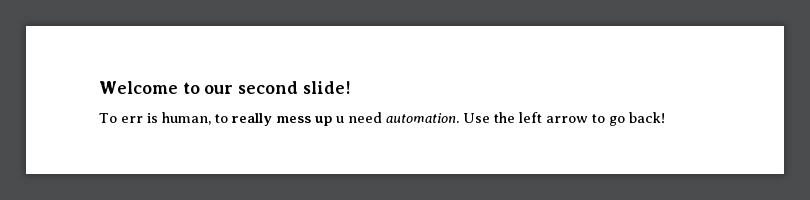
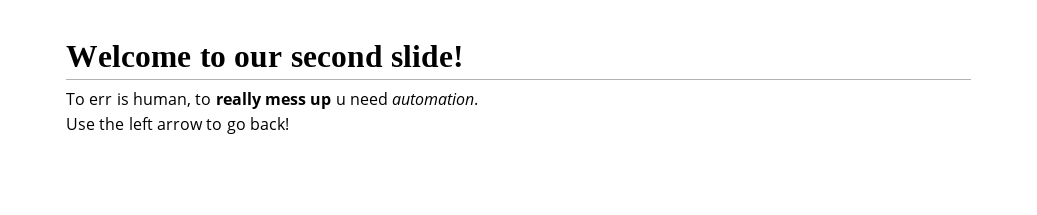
(459, 118) none -> (479, 99) //

